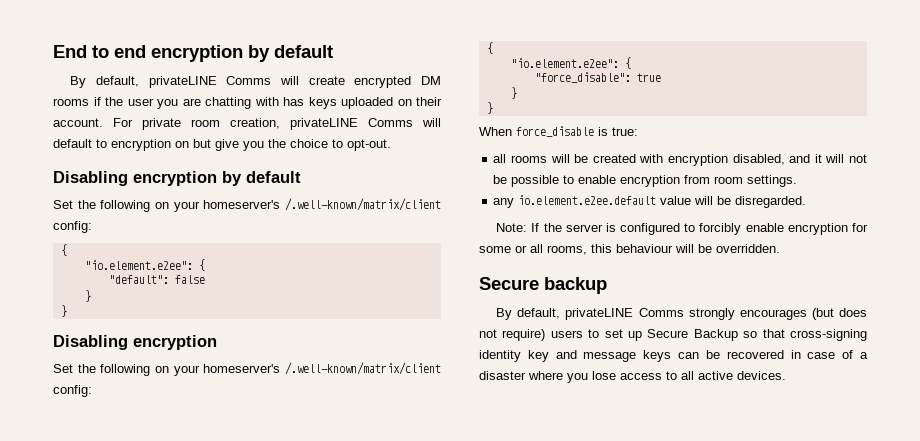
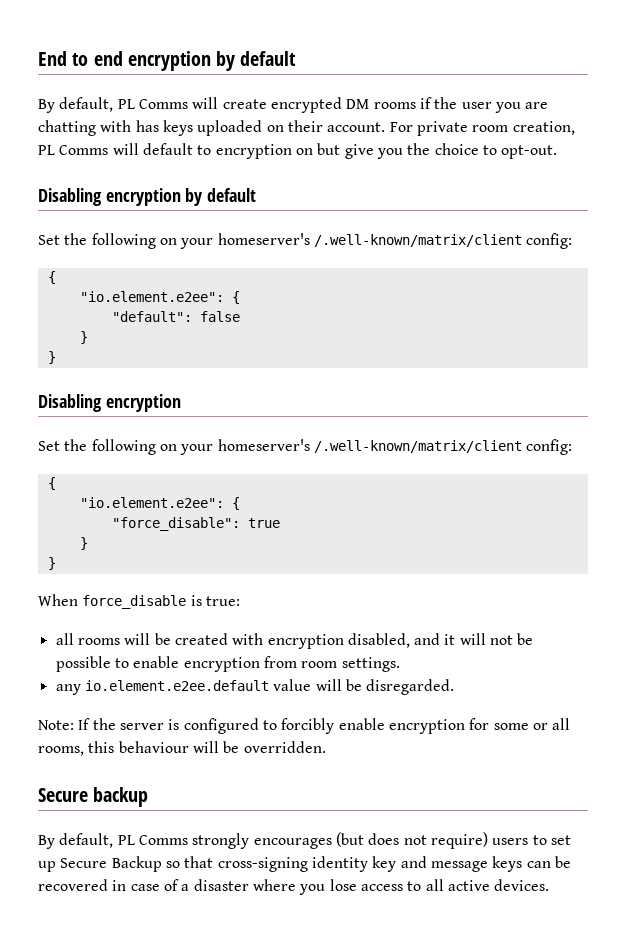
[148,76,217,88] privateLINE -> [117,99,135,109] PL
[290,118,358,130] privateLINE -> [38,145,55,155] PL
[565,308,634,320] privateLINE -> [117,835,135,845] PL

